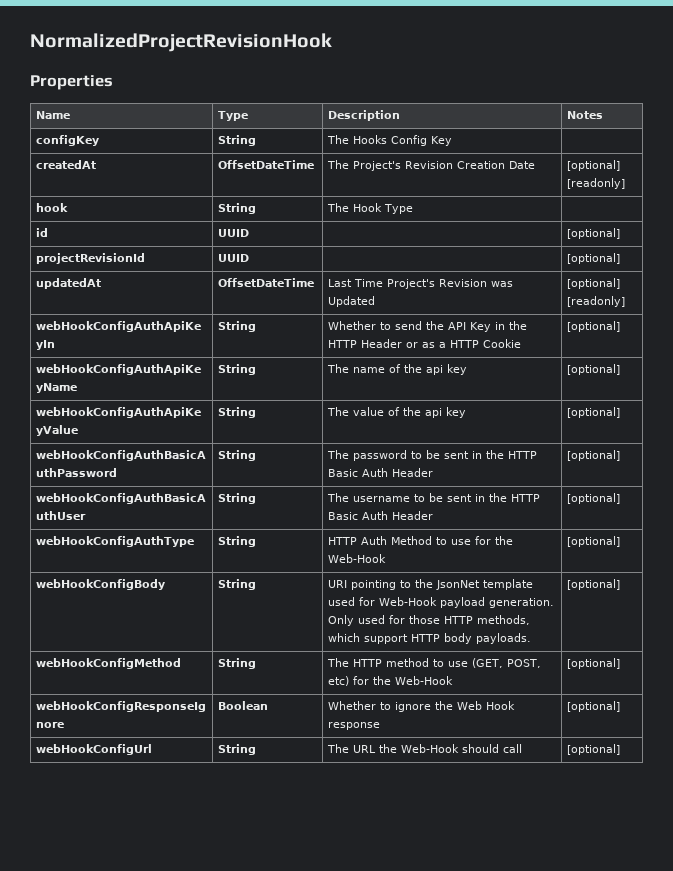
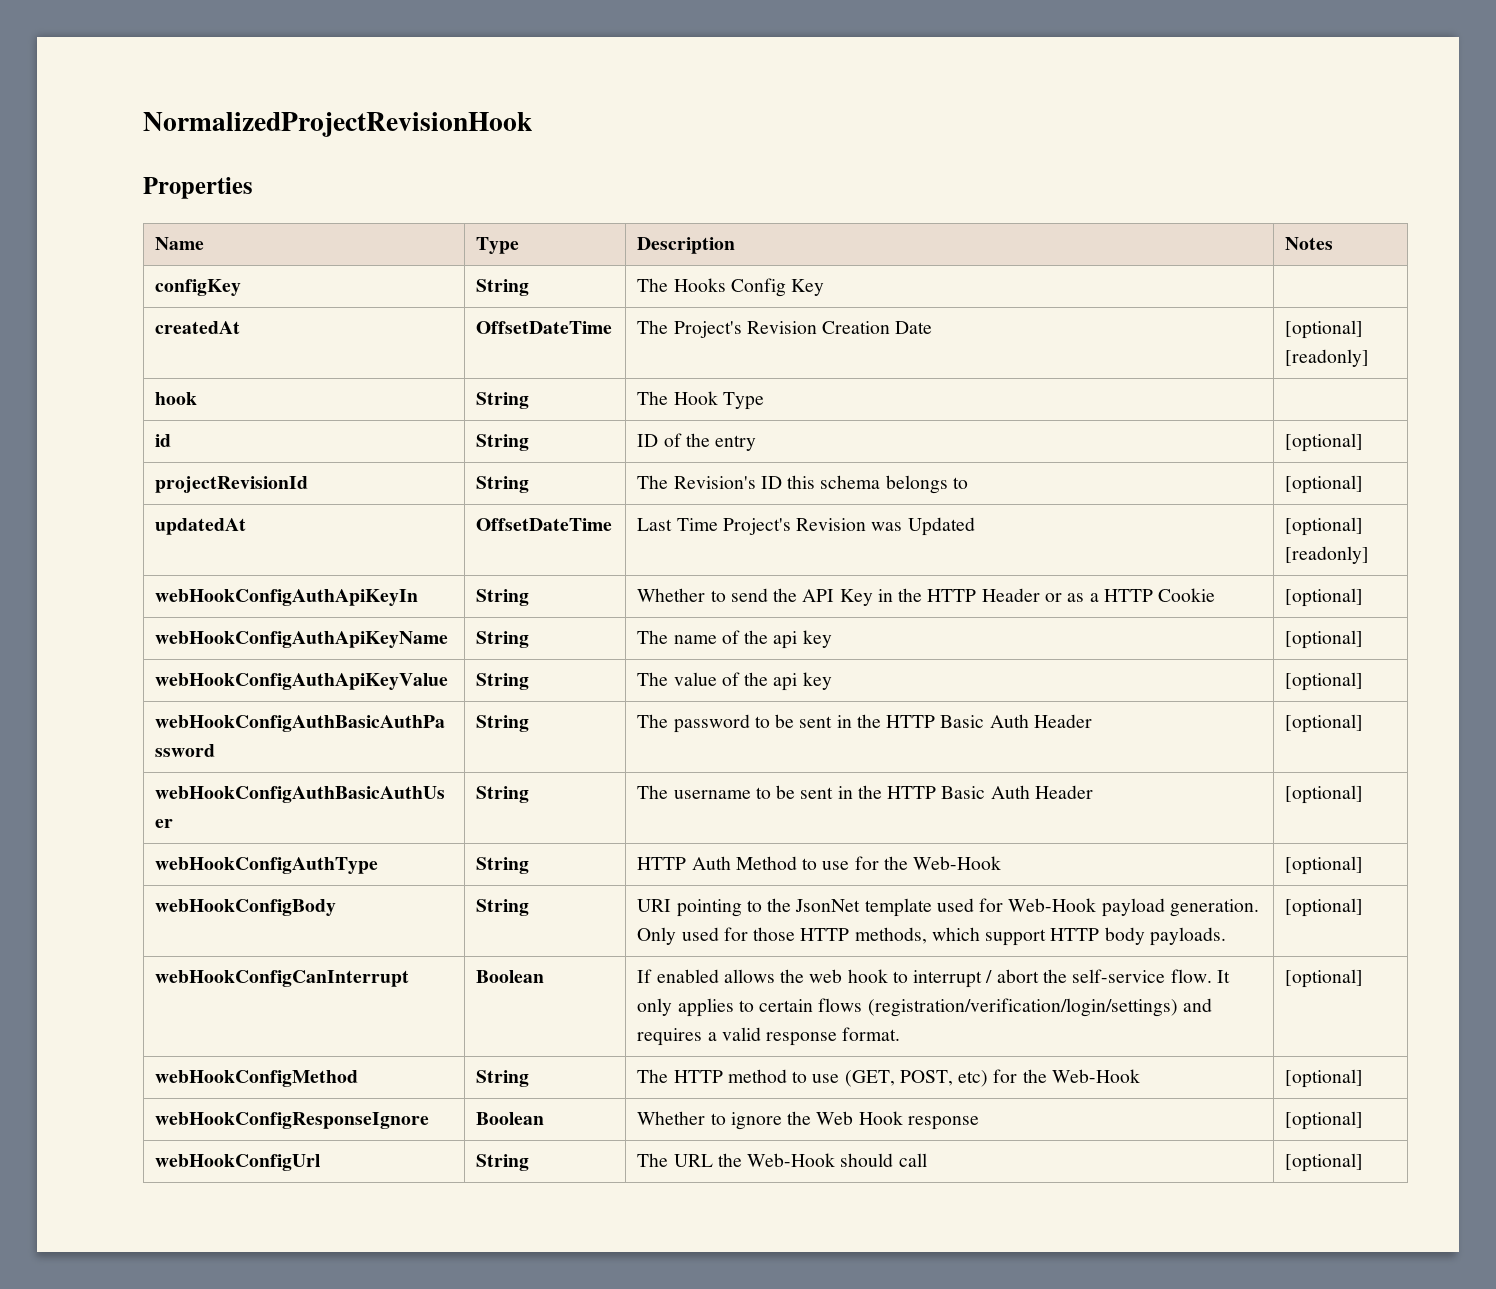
[218,229,250,237] [567,228,621,239] [36,253,146,264] [218,254,250,262] UUID | | [optional] // projectRevisionId | UUID | -> [476,434,530,451] [637,433,757,451] [1285,433,1364,452] [155,476,309,493] [476,476,530,493] [637,475,968,494] String | ID of the entry | [optional] // projectRevisionId | String | The Revision's ID this schema belongs to
(621, 584) none -> [155,970,410,987] [476,970,545,983] [637,969,1230,988] [637,998,1212,1017] [637,1027,901,1046] [1285,969,1364,988] // webHookConfigCanInterrupt | Boolean | If enabled allows the web hook to interrupt / abort the self-service flow. It only applies to certain flows (registration/verification/login/settings) and requires a valid response format. | [optional]

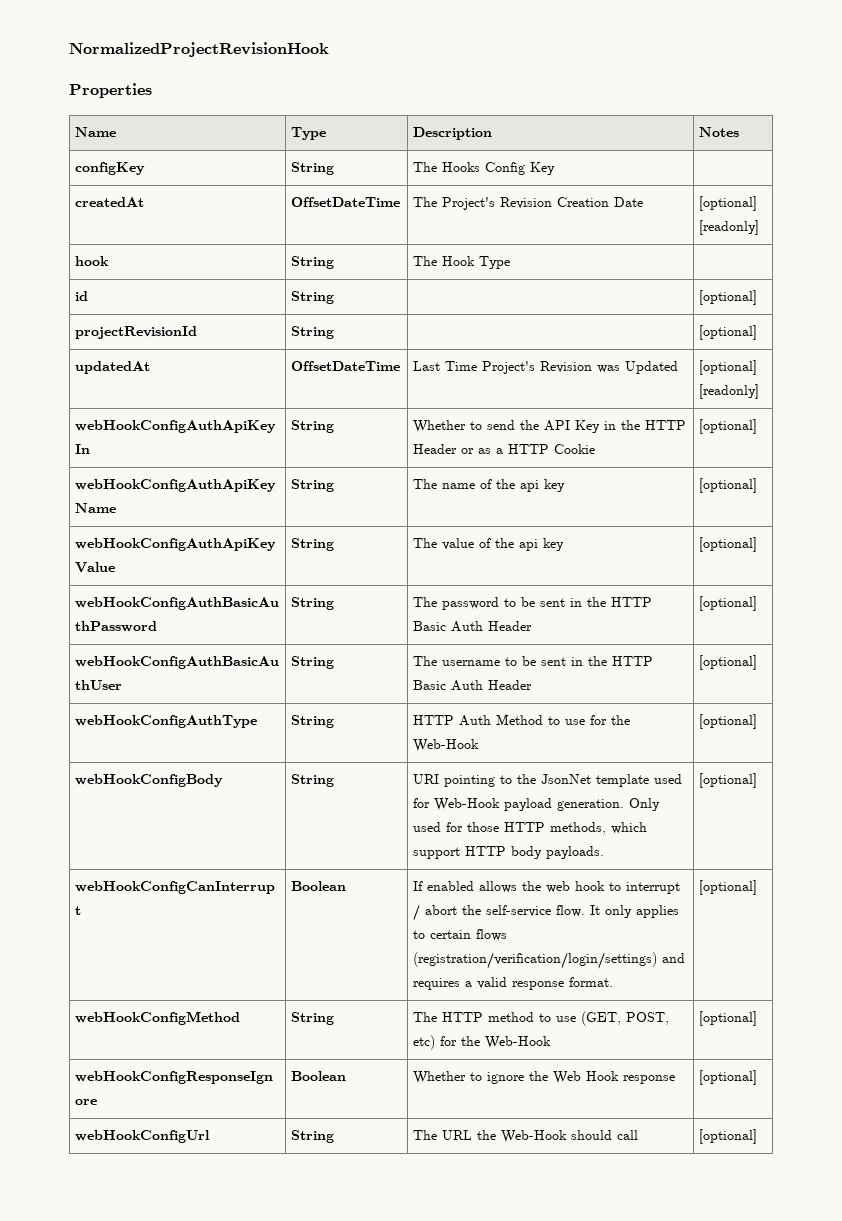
[637,433,757,451] ID of the entry -> (334, 297) none
[637,475,968,494] The Revision's ID this schema belongs to -> (334, 332) none

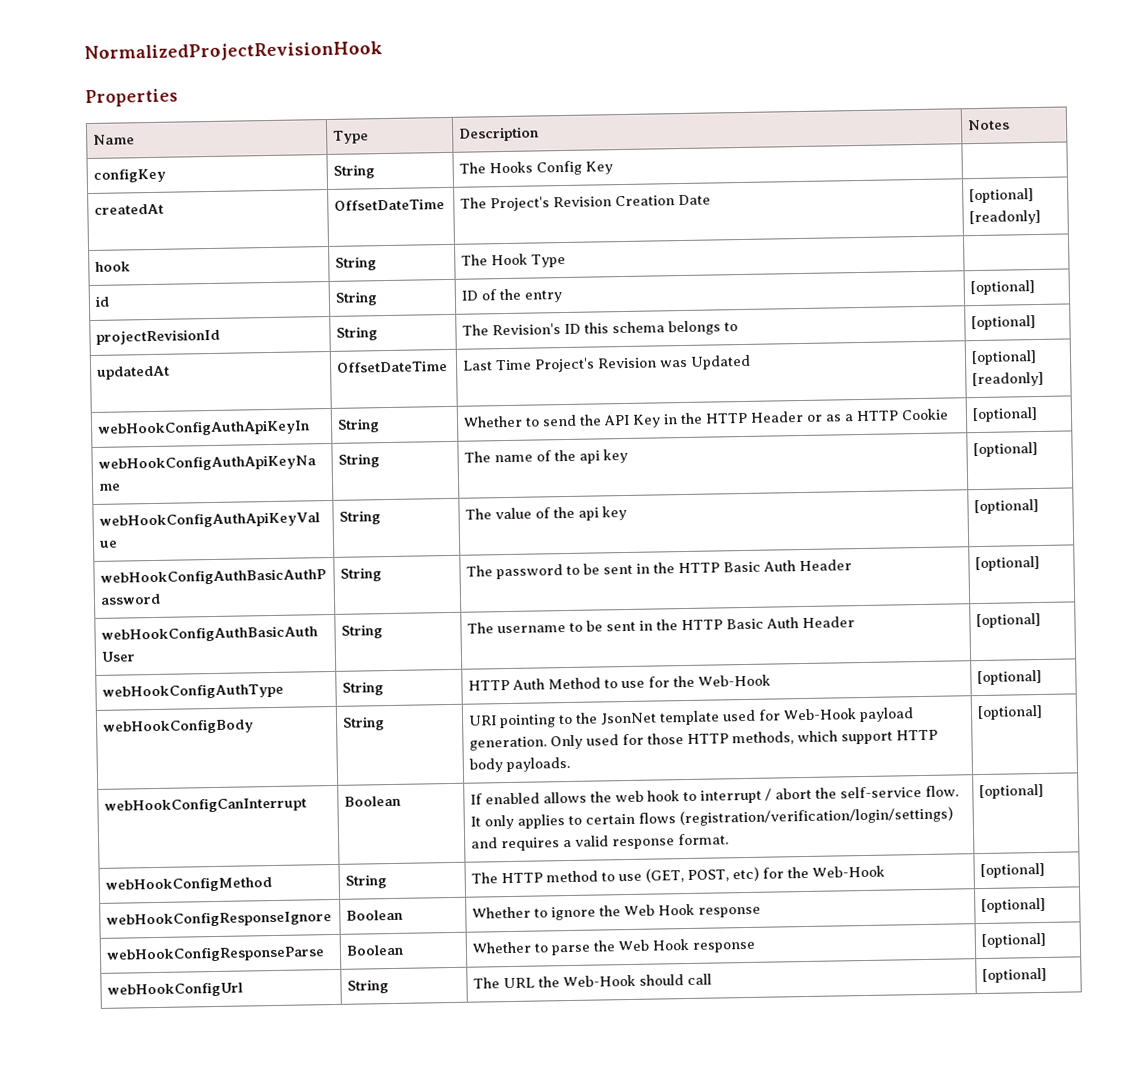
(334, 297) none -> [461,288,563,303] ID of the entry
(334, 332) none -> [462,320,739,336] The Revision's ID this schema belongs to
(757, 1077) none -> [106,945,326,963] [346,944,405,956] [472,938,757,956] [981,932,1047,949] // webHookConfigResponseParse | Boolean | Whether to parse the Web Hook response | [optional]

